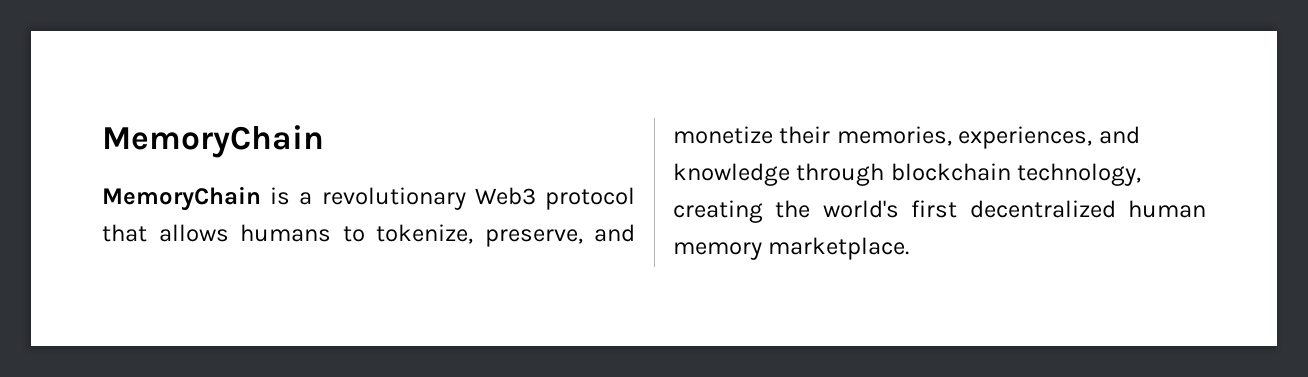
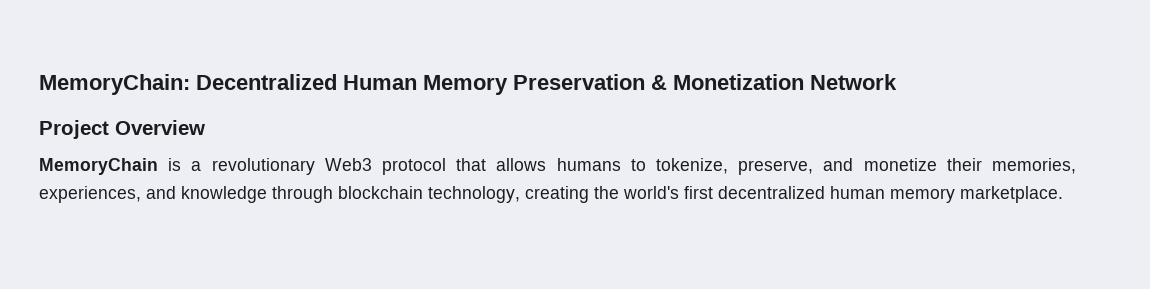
[102,125,324,158] MemoryChain -> [39,74,897,95] [39,120,205,139] MemoryChain: Decentralized Human Memory Preservation & Monetization Network // Project Overview

